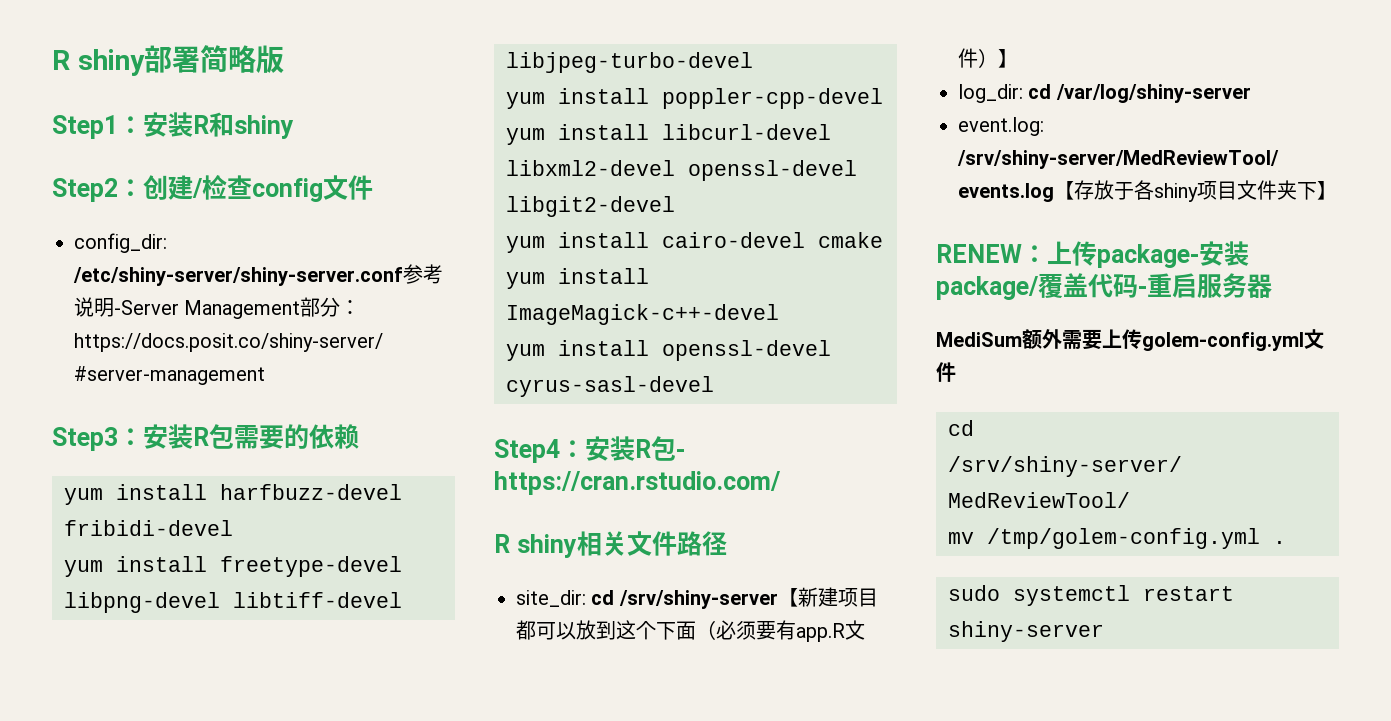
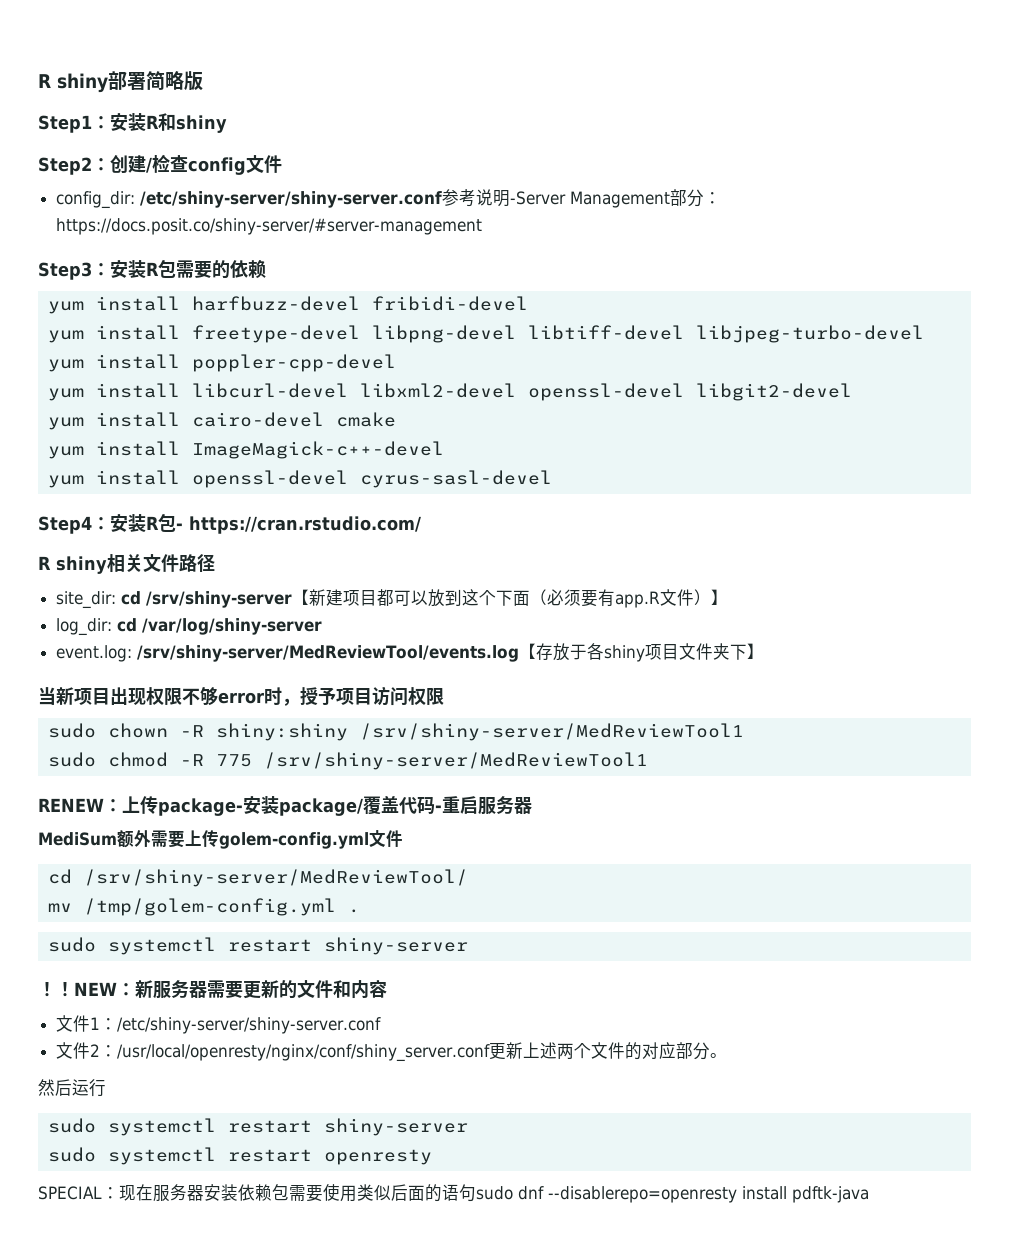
(1337, 190) none -> [38,686,444,706] [47,723,744,741] [47,752,648,770] // 当新项目出现权限不够error时，授予项目访问权限 // sudo chown -R shiny:shiny /srv/shiny-server/MedReviewTool1 // sudo chmod -R 775 /srv/shiny-server/MedReviewTool1
(1104, 631) none -> [38,980,387,999] [56,1015,382,1034] [56,1042,728,1062] [38,1079,106,1097] [47,1118,468,1136] [47,1147,432,1165] [38,1184,869,1203] // ！！NEW：新服务器需要更新的文件和内容 // 文件1：/etc/shiny-server/shiny-server.conf // 文件2：/usr/local/openresty/nginx/conf/shiny_server.conf更新上述两个文件的对应部分。 // 然后运行 // sudo systemctl restart shiny-server // sudo systemctl restart openresty // SPECIAL：现在服务器安装依赖包需要使用类似后面的语句sudo dnf --disablerepo=openresty install pdftk-java

